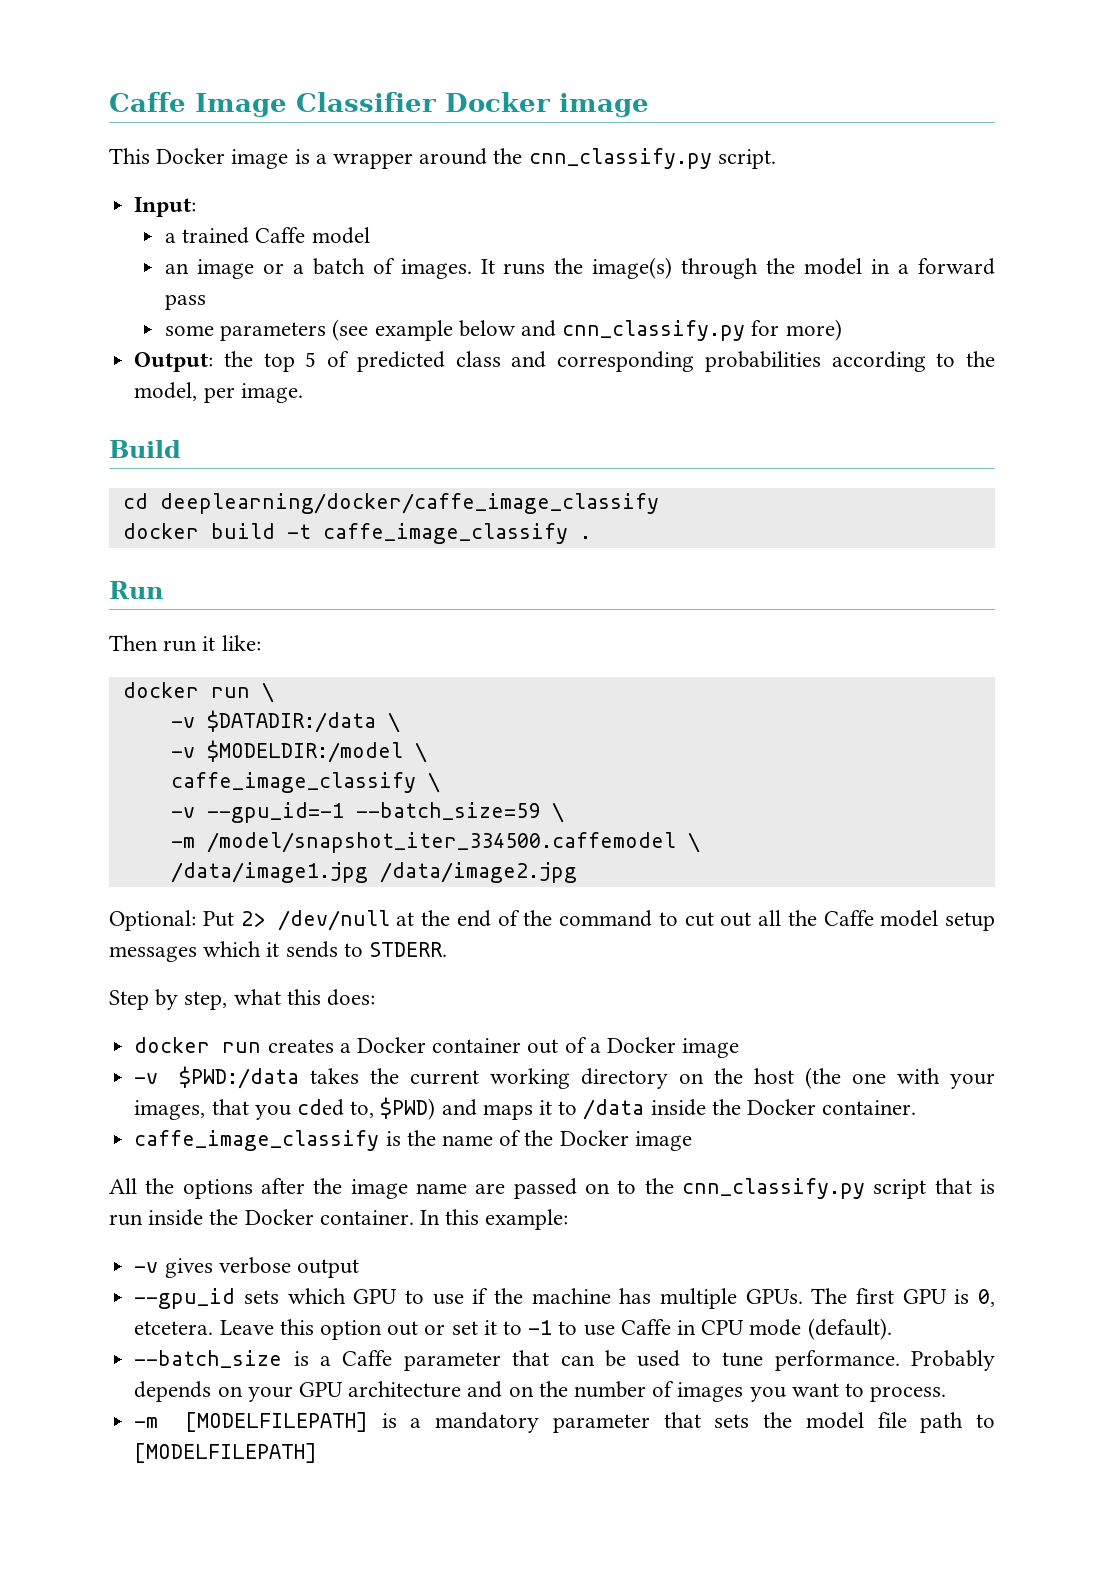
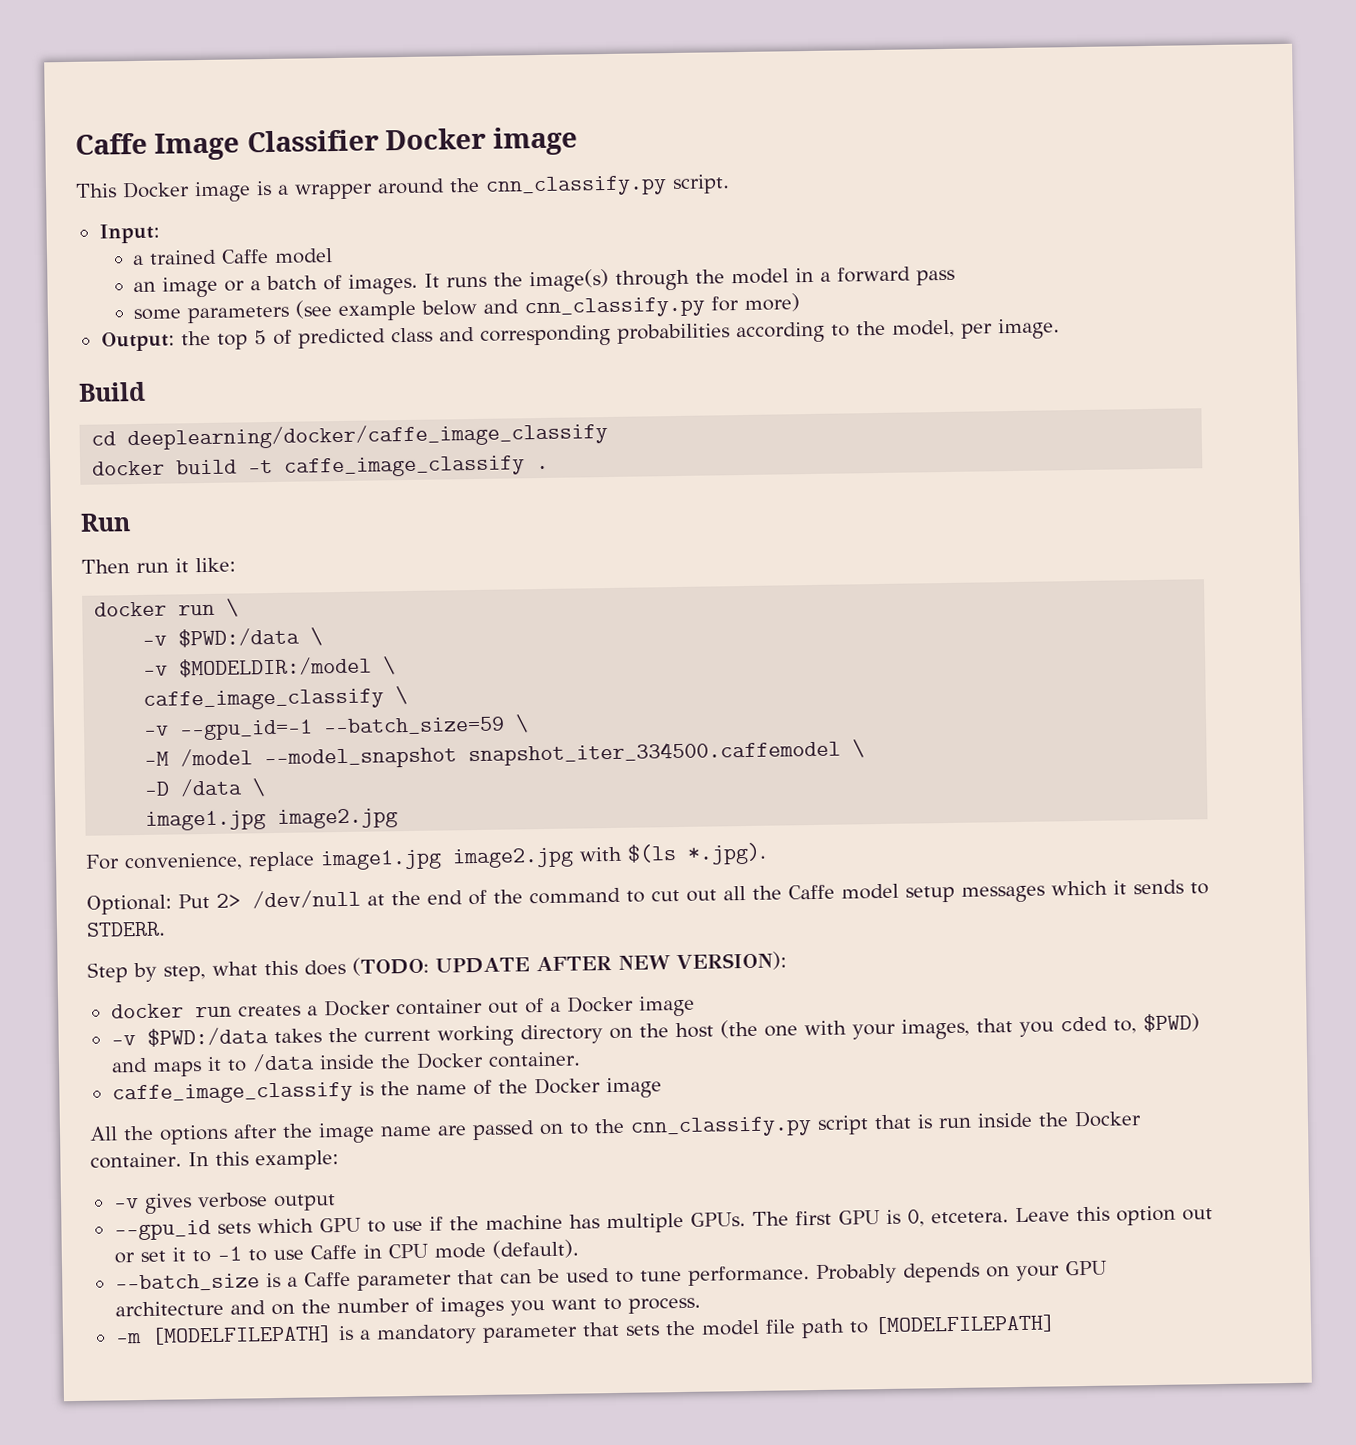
[206,710,376,733] $DATADIR:/data -> [178,627,301,648] $PWD:/data
[170,832,700,853] [170,862,577,883] -m /model/snapshot_iter_334500.caffemodel \ // /data/image1.jpg /data/image2.jpg -> [144,739,866,770] [144,778,267,797] [145,808,399,831] [85,842,767,872] -M /model --model_snapshot snapshot_iter_334500.caffemodel \ // -D /data \ // image1.jpg image2.jpg // For convenience, replace image1.jpg image2.jpg with $(ls *.jpg).
[327,989,376,1006] does: -> [304,951,787,976] does (TODO: UPDATE AFTER NEW VERSION):

